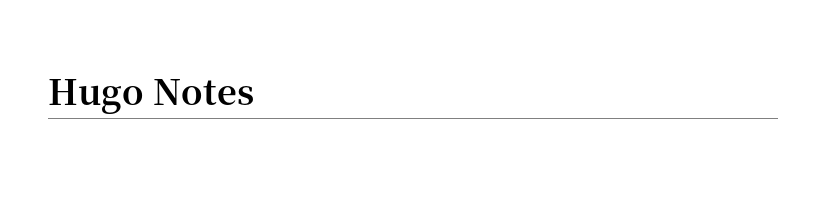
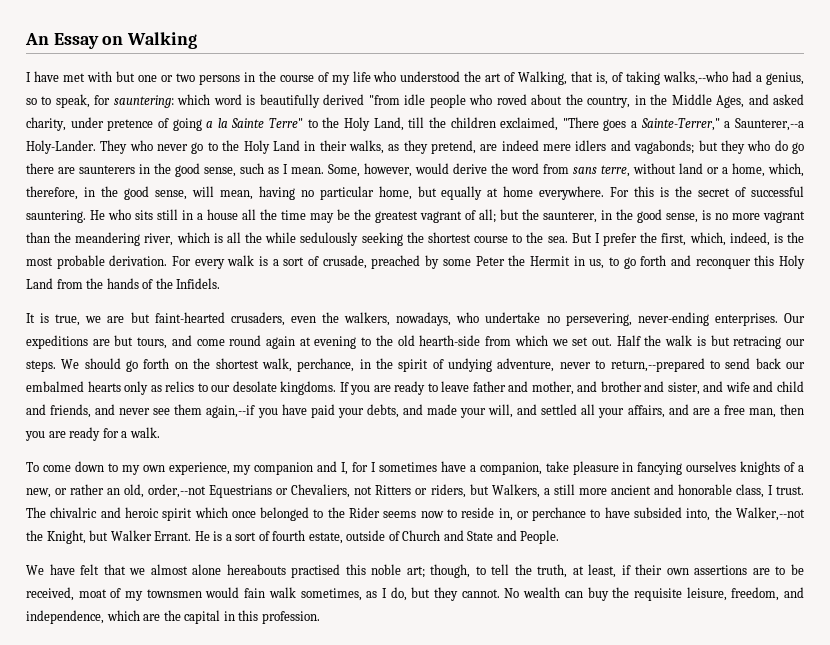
[48,79,255,114] Hugo Notes -> [25,32,198,49] [26,71,804,85] [26,94,804,108] [26,117,804,131] [26,140,805,154] [26,163,804,177] [26,186,805,200] [26,209,805,223] [26,232,804,246] [26,255,805,269] [26,278,221,289] [26,312,805,326] [26,335,806,349] [26,358,806,372] [26,381,804,395] [26,404,805,418] [25,427,160,441] [26,461,804,475] [26,484,805,498] [26,507,806,521] [26,530,560,544] [26,564,804,578] [26,587,804,601] [26,610,320,624] An Essay on Walking // I have met with but one or two persons in the course of my life who understood the art of Walking, that is, of taking walks,--who had a genius, so to speak, for sauntering: which word is beautifully derived "from idle people who roved about the country, in the Middle Ages, and asked charity, under pretence of going a la Sainte Terre" to the Holy Land, till the children exclaimed, "There goes a Sainte-Terrer," a Saunterer,--a Holy-Lander. They who never go to the Holy Land in their walks, as they pretend, are indeed mere idlers and vagabonds; but they who do go there are saunterers in the good sense, such as I mean. Some, however, would derive the word from sans terre, without land or a home, which, therefore, in the good sense, will mean, having no particular home, but equally at home everywhere. For this is the secret of successful sauntering. He who sits still in a house all the time may be the greatest vagrant of all; but the saunterer, in the good sense, is no more vagrant than the meandering river, which is all the while sedulously seeking the shortest course to the sea. But I prefer the first, which, indeed, is the most probable derivation. For every walk is a sort of crusade, preached by some Peter the Hermit in us, to go forth and reconquer this Holy Land from the hands of the Infidels. // It is true, we are but faint-hearted crusaders, even the walkers, nowadays, who undertake no persevering, never-ending enterprises. Our expeditions are but tours, and come round again at evening to the old hearth-side from which we set out. Half the walk is but retracing our steps. We should go forth on the shortest walk, perchance, in the spirit of undying adventure, never to return,--prepared to send back our embalmed hearts only as relics to our desolate kingdoms. If you are ready to leave father and mother, and brother and sister, and wife and child and friends, and never see them again,--if you have paid your debts, and made your will, and settled all your affairs, and are a free man, then you are ready for a walk. // To come down to my own experience, my companion and I, for I sometimes have a companion, take pleasure in fancying ourselves knights of a new, or rather an old, order,--not Equestrians or Chevaliers, not Ritters or riders, but Walkers, a still more ancient and honorable class, I trust. The chivalric and heroic spirit which once belonged to the Rider seems now to reside in, or perchance to have subsided into, the Walker,--not the Knight, but Walker Errant. He is a sort of fourth estate, outside of Church and State and People. // We have felt that we almost alone hereabouts practised this noble art; though, to tell the truth, at least, if their own assertions are to be received, moat of my townsmen would fain walk sometimes, as I do, but they cannot. No wealth can buy the requisite leisure, freedom, and independence, which are the capital in this profession.

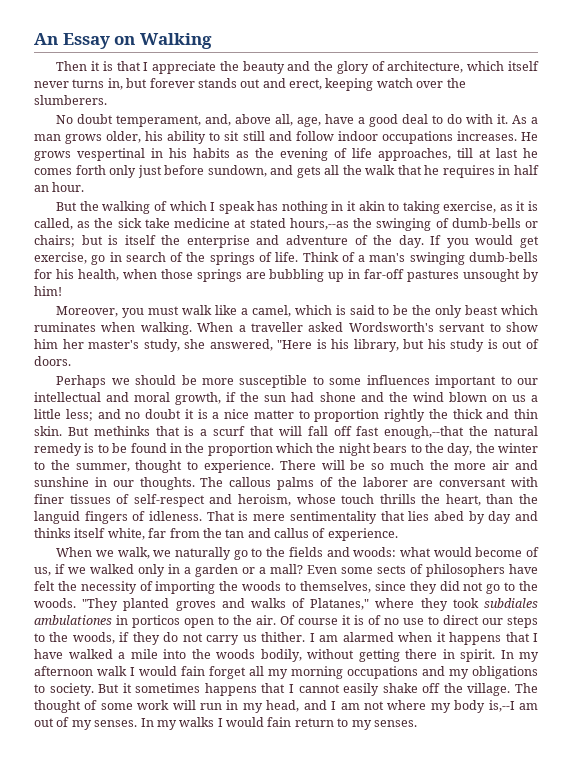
[26,71,804,85] [26,94,804,108] [26,117,804,131] [26,140,805,154] [26,163,804,177] [26,186,805,200] [26,209,805,223] [26,232,804,246] [26,255,805,269] [26,278,221,289] [26,312,805,326] [26,335,806,349] [26,358,806,372] [26,381,804,395] [26,404,805,418] [25,427,160,441] [26,461,804,475] [26,484,805,498] [26,507,806,521] [26,530,560,544] [26,564,804,578] [26,587,804,601] [26,610,320,624] I have met with but one or two persons in the course of my life who understood the art of Walking, that is, of taking walks,--who had a genius, so to speak, for sauntering: which word is beautifully derived "from idle people who roved about the country, in the Middle Ages, and asked charity, under pretence of going a la Sainte Terre" to the Holy Land, till the children exclaimed, "There goes a Sainte-Terrer," a Saunterer,--a Holy-Lander. They who never go to the Holy Land in their walks, as they pretend, are indeed mere idlers and vagabonds; but they who do go there are saunterers in the good sense, such as I mean. Some, however, would derive the word from sans terre, without land or a home, which, therefore, in the good sense, will mean, having no particular home, but equally at home everywhere. For this is the secret of successful sauntering. He who sits still in a house all the time may be the greatest vagrant of all; but the saunterer, in the good sense, is no more vagrant than the meandering river, which is all the while sedulously seeking the shortest course to the sea. But I prefer the first, which, indeed, is the most probable derivation. For every walk is a sort of crusade, preached by some Peter the Hermit in us, to go forth and reconquer this Holy Land from the hands of the Infidels. // It is true, we are but faint-hearted crusaders, even the walkers, nowadays, who undertake no persevering, never-ending enterprises. Our expeditions are but tours, and come round again at evening to the old hearth-side from which we set out. Half the walk is but retracing our steps. We should go forth on the shortest walk, perchance, in the spirit of undying adventure, never to return,--prepared to send back our embalmed hearts only as relics to our desolate kingdoms. If you are ready to leave father and mother, and brother and sister, and wife and child and friends, and never see them again,--if you have paid your debts, and made your will, and settled all your affairs, and are a free man, then you are ready for a walk. // To come down to my own experience, my companion and I, for I sometimes have a companion, take pleasure in fancying ourselves knights of a new, or rather an old, order,--not Equestrians or Chevaliers, not Ritters or riders, but Walkers, a still more ancient and honorable class, I trust. The chivalric and heroic spirit which once belonged to the Rider seems now to reside in, or perchance to have subsided into, the Walker,--not the Knight, but Walker Errant. He is a sort of fourth estate, outside of Church and State and People. // We have felt that we almost alone hereabouts practised this noble art; though, to tell the truth, at least, if their own assertions are to be received, moat of my townsmen would fain walk sometimes, as I do, but they cannot. No wealth can buy the requisite leisure, freedom, and independence, which are the capital in this profession. -> [56,61,539,74] [34,78,466,91] [34,95,107,105] [56,114,539,127] [34,131,538,144] [34,148,538,161] [34,165,540,178] [34,182,85,192] [56,201,538,214] [34,218,538,231] [34,235,539,248] [34,252,538,265] [34,269,539,282] [34,286,62,296] [56,305,538,318] [34,322,538,335] [34,339,540,352] [34,356,71,366] [56,375,539,388] [34,392,538,405] [34,409,538,422] [34,426,538,439] [34,443,538,456] [34,460,538,473] [34,477,538,490] [34,494,538,507] [34,511,538,524] [34,528,398,541] [56,547,540,560] [34,564,538,577] [34,581,538,594] [34,598,538,611] [34,615,538,628] [34,632,539,645] [34,649,539,662] [34,666,538,679] [34,683,538,696] [34,700,539,713] [34,717,417,730] Then it is that I appreciate the beauty and the glory of architecture, which itself never turns in, but forever stands out and erect, keeping watch over the slumberers. // No doubt temperament, and, above all, age, have a good deal to do with it. As a man grows older, his ability to sit still and follow indoor occupations increases. He grows vespertinal in his habits as the evening of life approaches, till at last he comes forth only just before sundown, and gets all the walk that he requires in half an hour. // But the walking of which I speak has nothing in it akin to taking exercise, as it is called, as the sick take medicine at stated hours,--as the swinging of dumb-bells or chairs; but is itself the enterprise and adventure of the day. If you would get exercise, go in search of the springs of life. Think of a man's swinging dumb-bells for his health, when those springs are bubbling up in far-off pastures unsought by him! // Moreover, you must walk like a camel, which is said to be the only beast which ruminates when walking. When a traveller asked Wordsworth's servant to show him her master's study, she answered, "Here is his library, but his study is out of doors. // Perhaps we should be more susceptible to some influences important to our intellectual and moral growth, if the sun had shone and the wind blown on us a little less; and no doubt it is a nice matter to proportion rightly the thick and thin skin. But methinks that is a scurf that will fall off fast enough,--that the natural remedy is to be found in the proportion which the night bears to the day, the winter to the summer, thought to experience. There will be so much the more air and sunshine in our thoughts. The callous palms of the laborer are conversant with finer tissues of self-respect and heroism, whose touch thrills the heart, than the languid fingers of idleness. That is mere sentimentality that lies abed by day and thinks itself white, far from the tan and callus of experience. // When we walk, we naturally go to the fields and woods: what would become of us, if we walked only in a garden or a mall? Even some sects of philosophers have felt the necessity of importing the woods to themselves, since they did not go to the woods. "They planted groves and walks of Platanes," where they took subdiales ambulationes in porticos open to the air. Of course it is of no use to direct our steps to the woods, if they do not carry us thither. I am alarmed when it happens that I have walked a mile into the woods bodily, without getting there in spirit. In my afternoon walk I would fain forget all my morning occupations and my obligations to society. But it sometimes happens that I cannot easily shake off the village. The thought of some work will run in my head, and I am not where my body is,--I am out of my senses. In my walks I would fain return to my senses.

